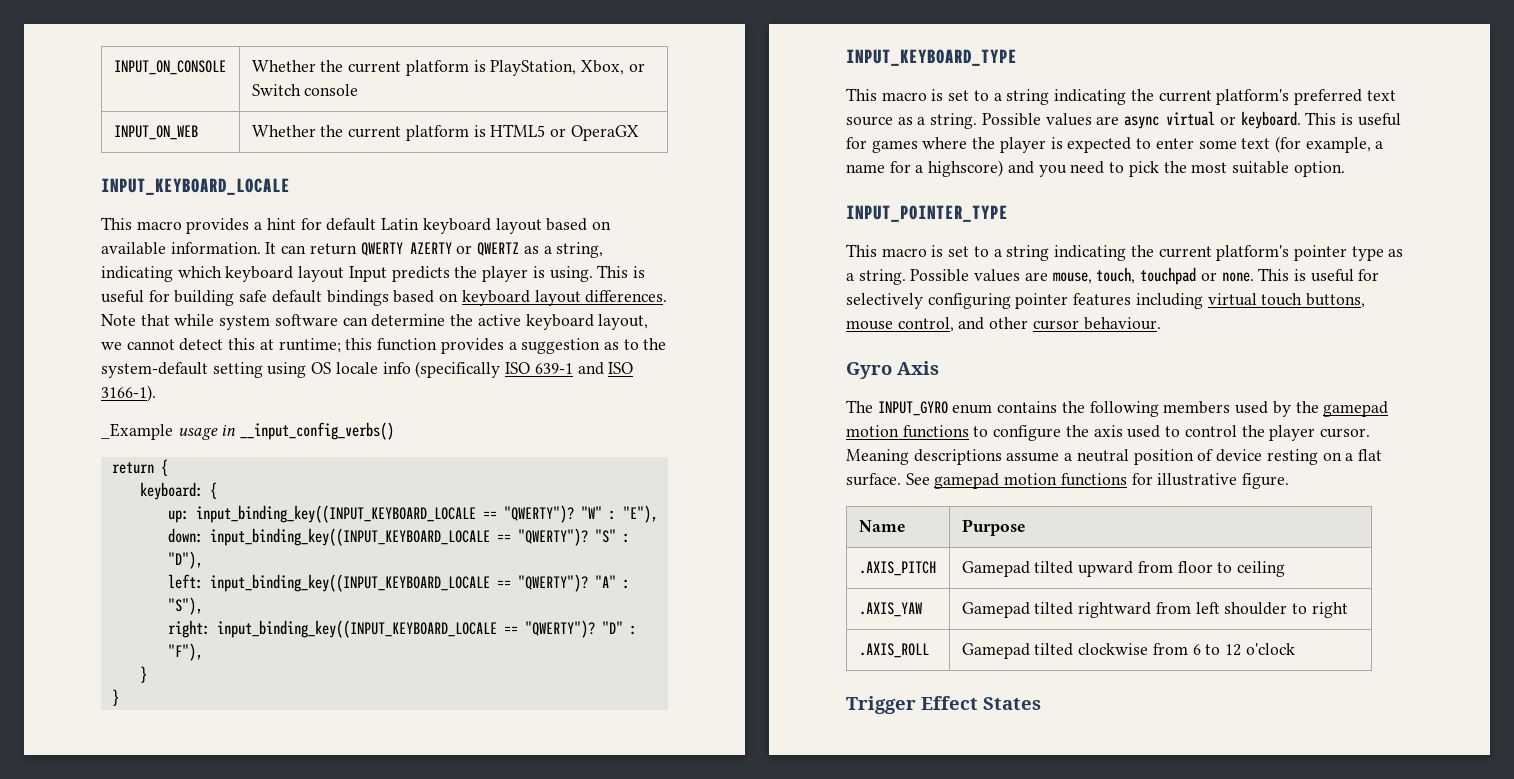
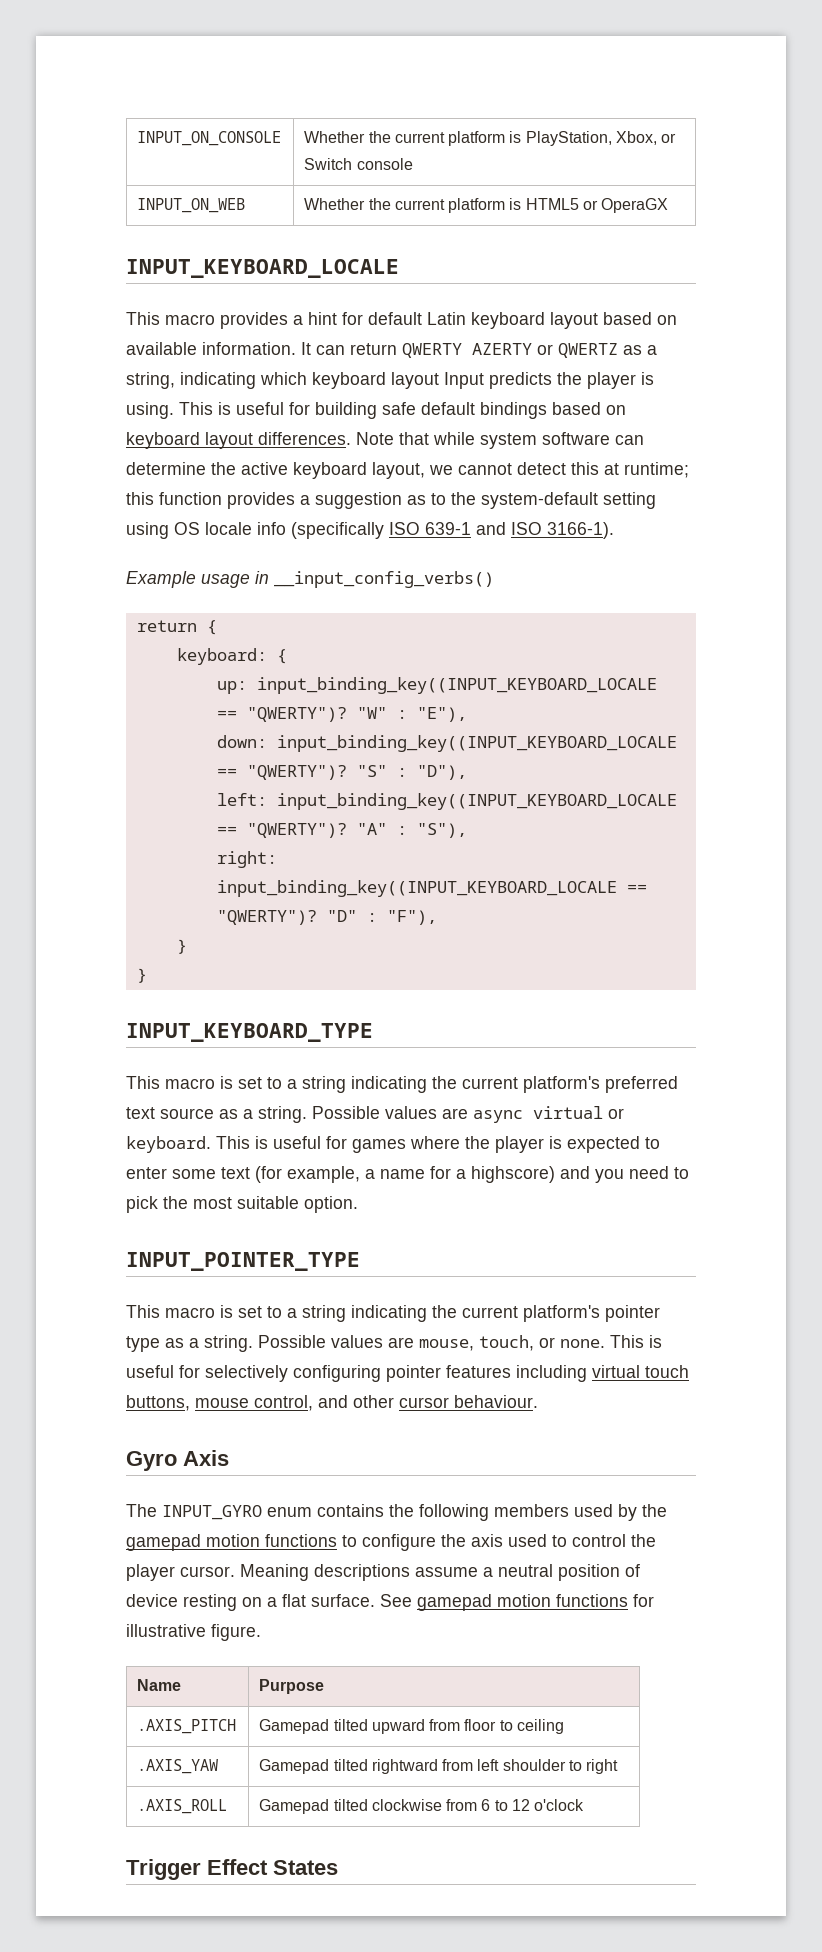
[101,423,173,440] _Example -> [126,571,196,588] Example
[1140,267,1197,285] touchpad -> (534, 1343) none

